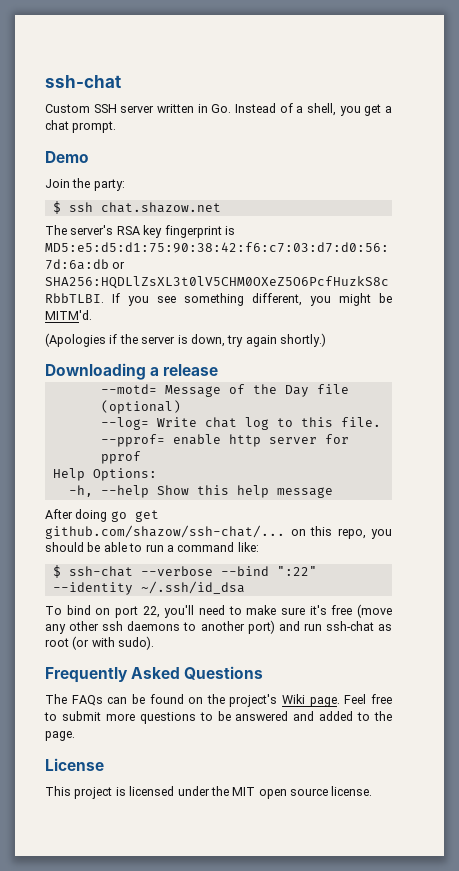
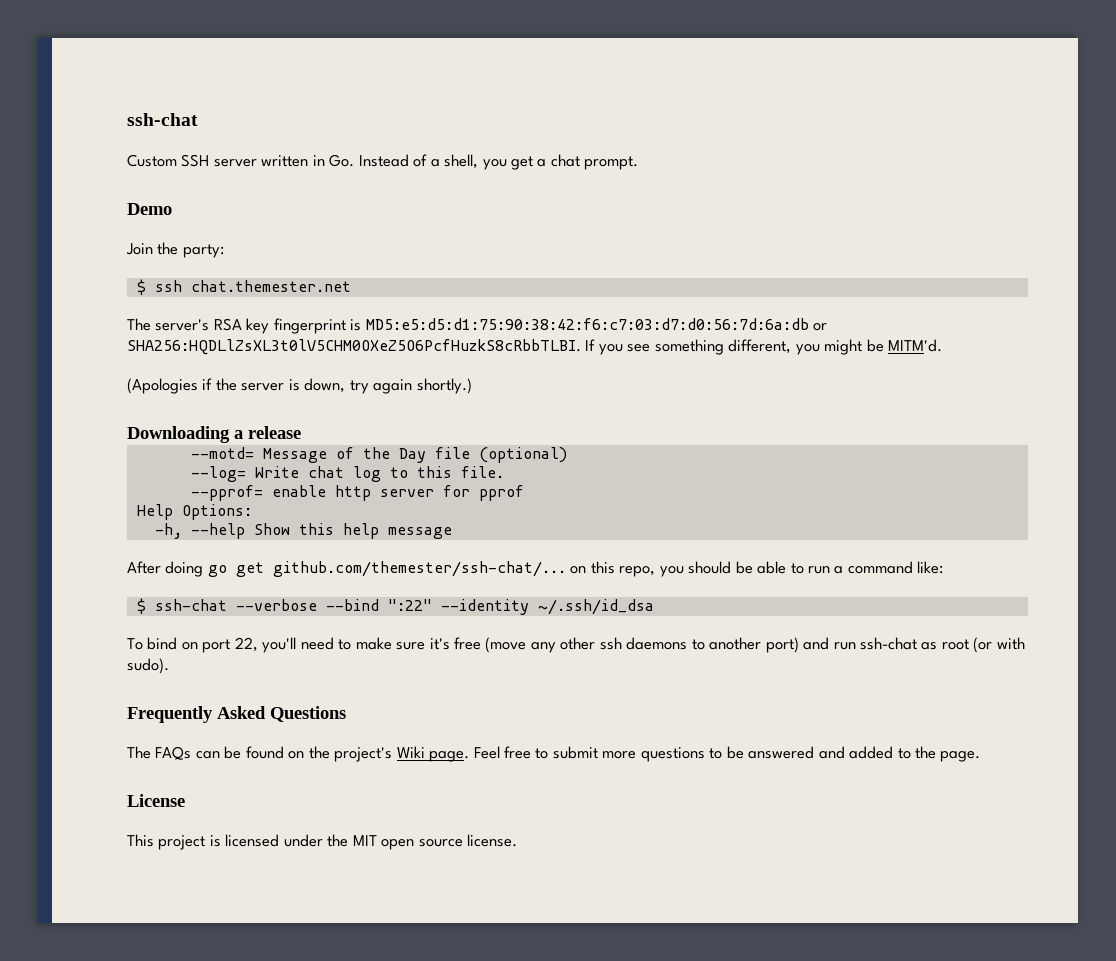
[100,202,221,213] chat.shazow.net -> [190,280,351,292] chat.themester.net
[45,525,285,539] github.com/shazow/ssh-chat/... -> [272,561,566,577] github.com/themester/ssh-chat/...

